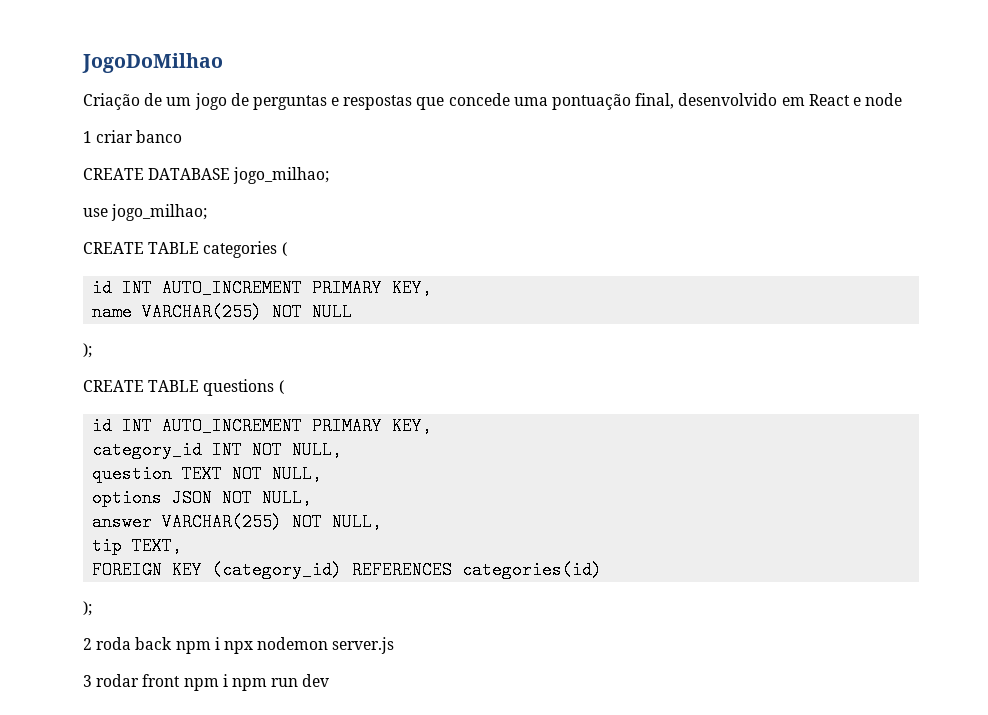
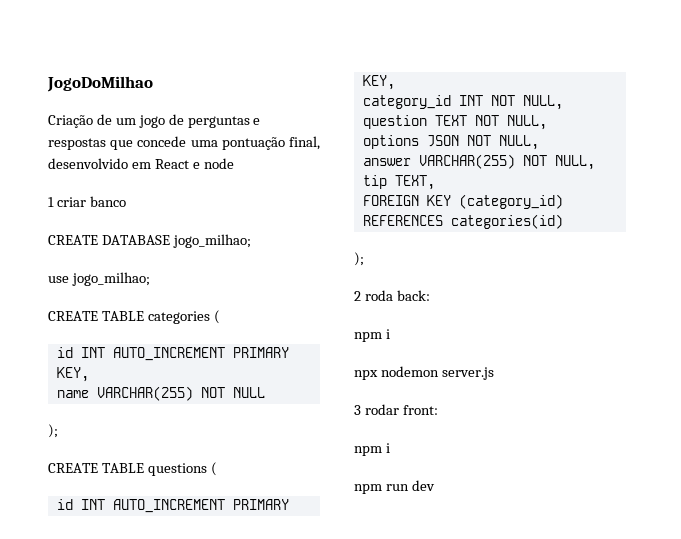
[135,637,220,654] back npm i -> [396,290,430,301] [354,329,390,342] back: // npm i //
[142,674,228,691] front npm i -> [402,405,438,415] [354,443,390,456] front: // npm i //

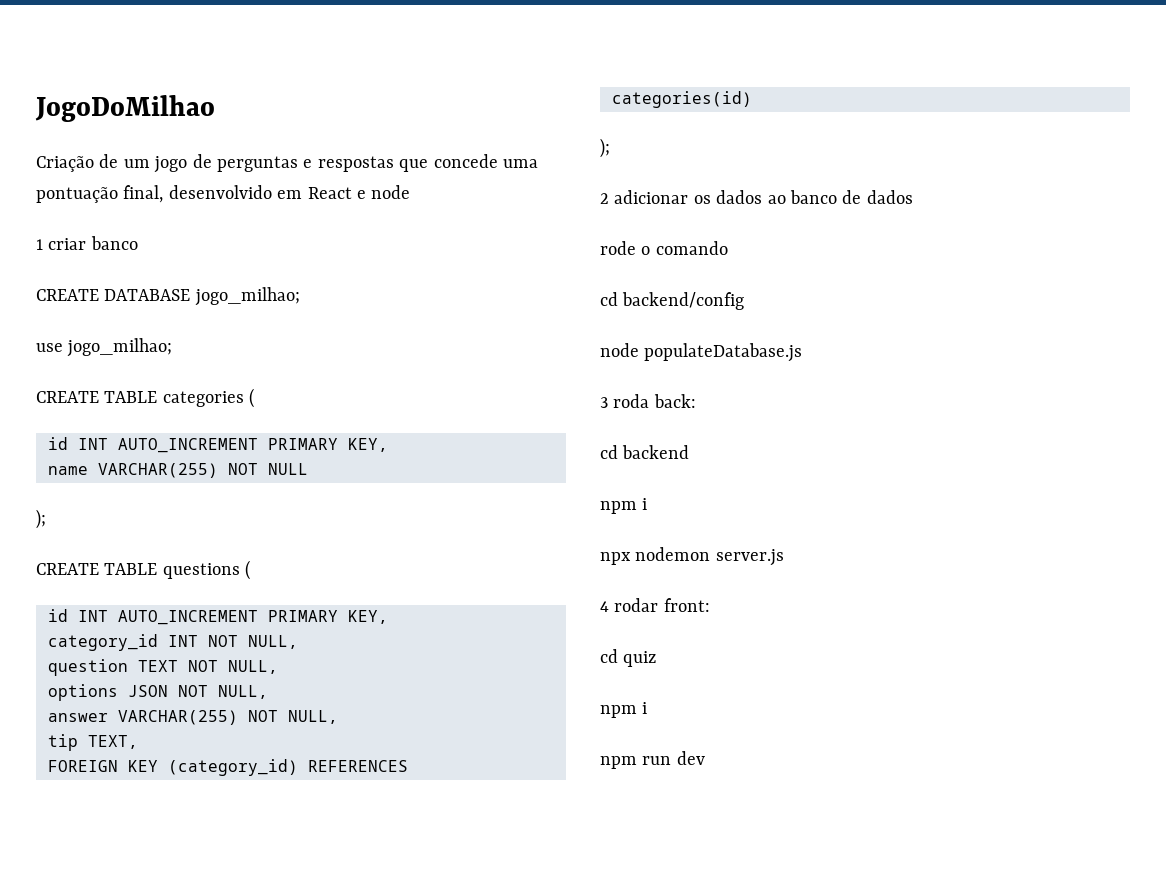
(361, 296) none -> [614,190,913,204] [600,241,728,255] [600,292,745,310] [600,343,803,362] [600,397,608,408] adicionar os dados ao banco de dados // rode o comando // cd backend/config // node populateDatabase.js // 3
(430, 295) none -> [600,445,690,459] // cd backend
[354,405,361,415] 3 -> [600,601,609,612] 4
(438, 410) none -> [600,649,657,667] // cd quiz

